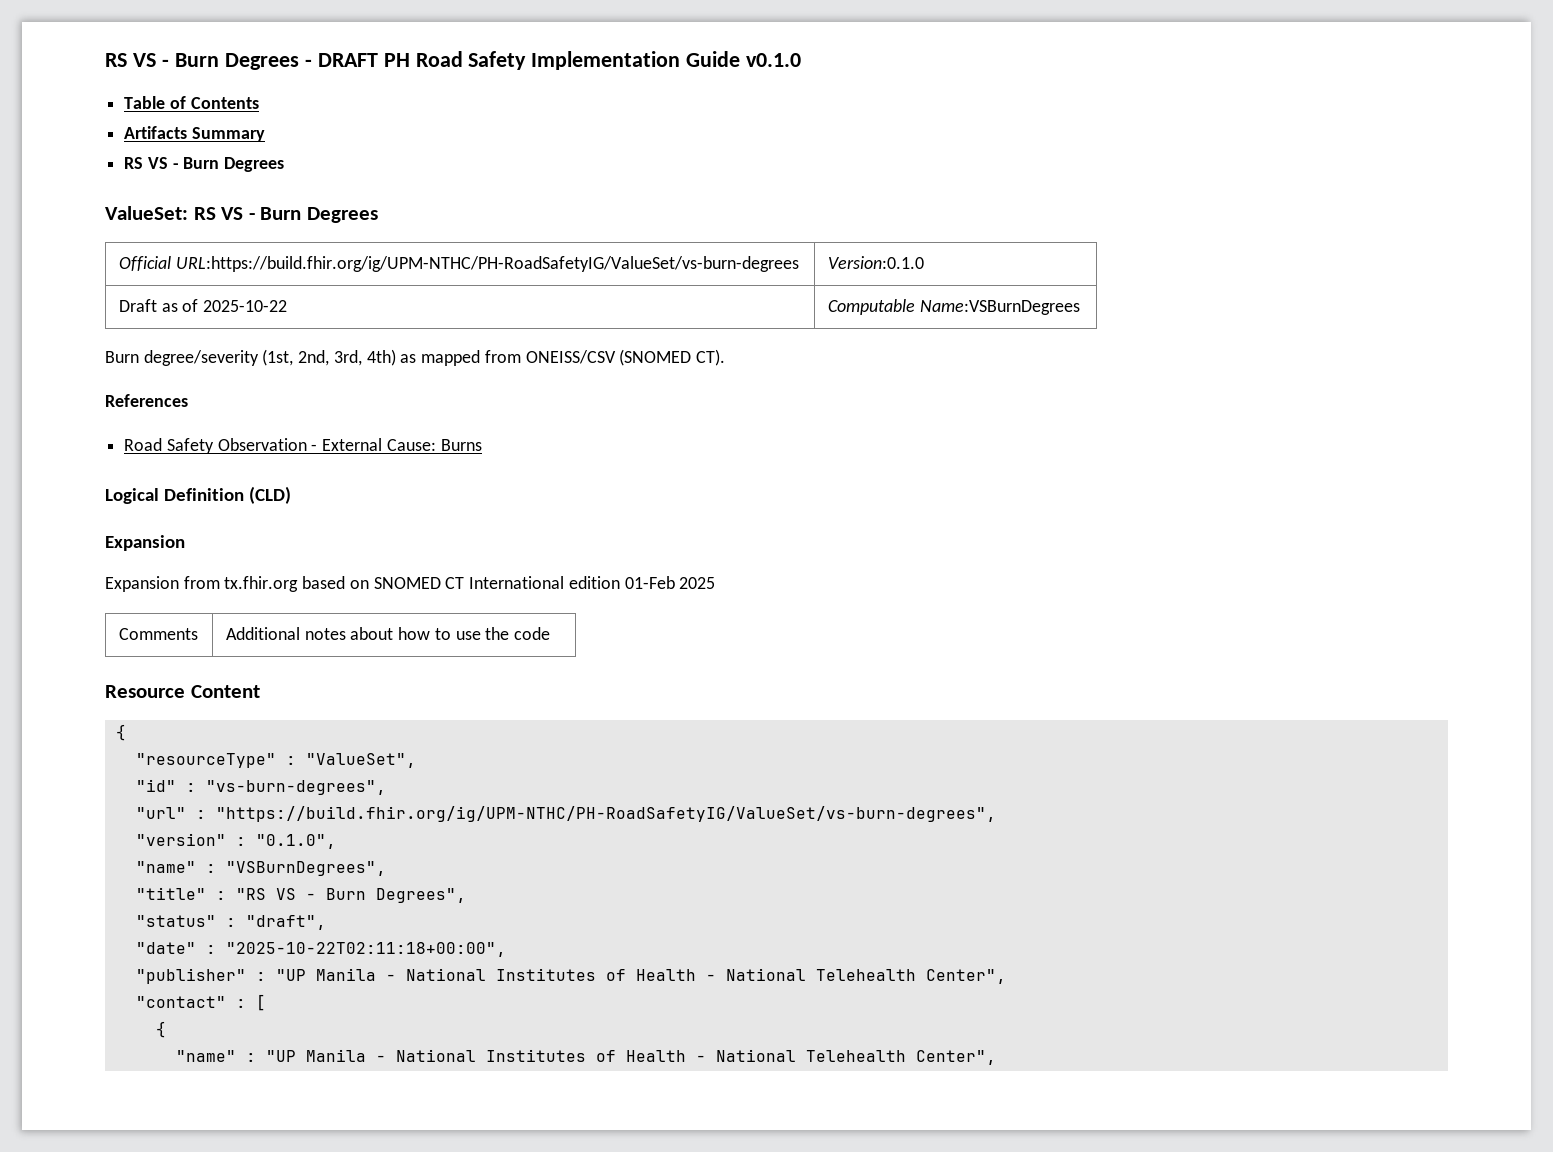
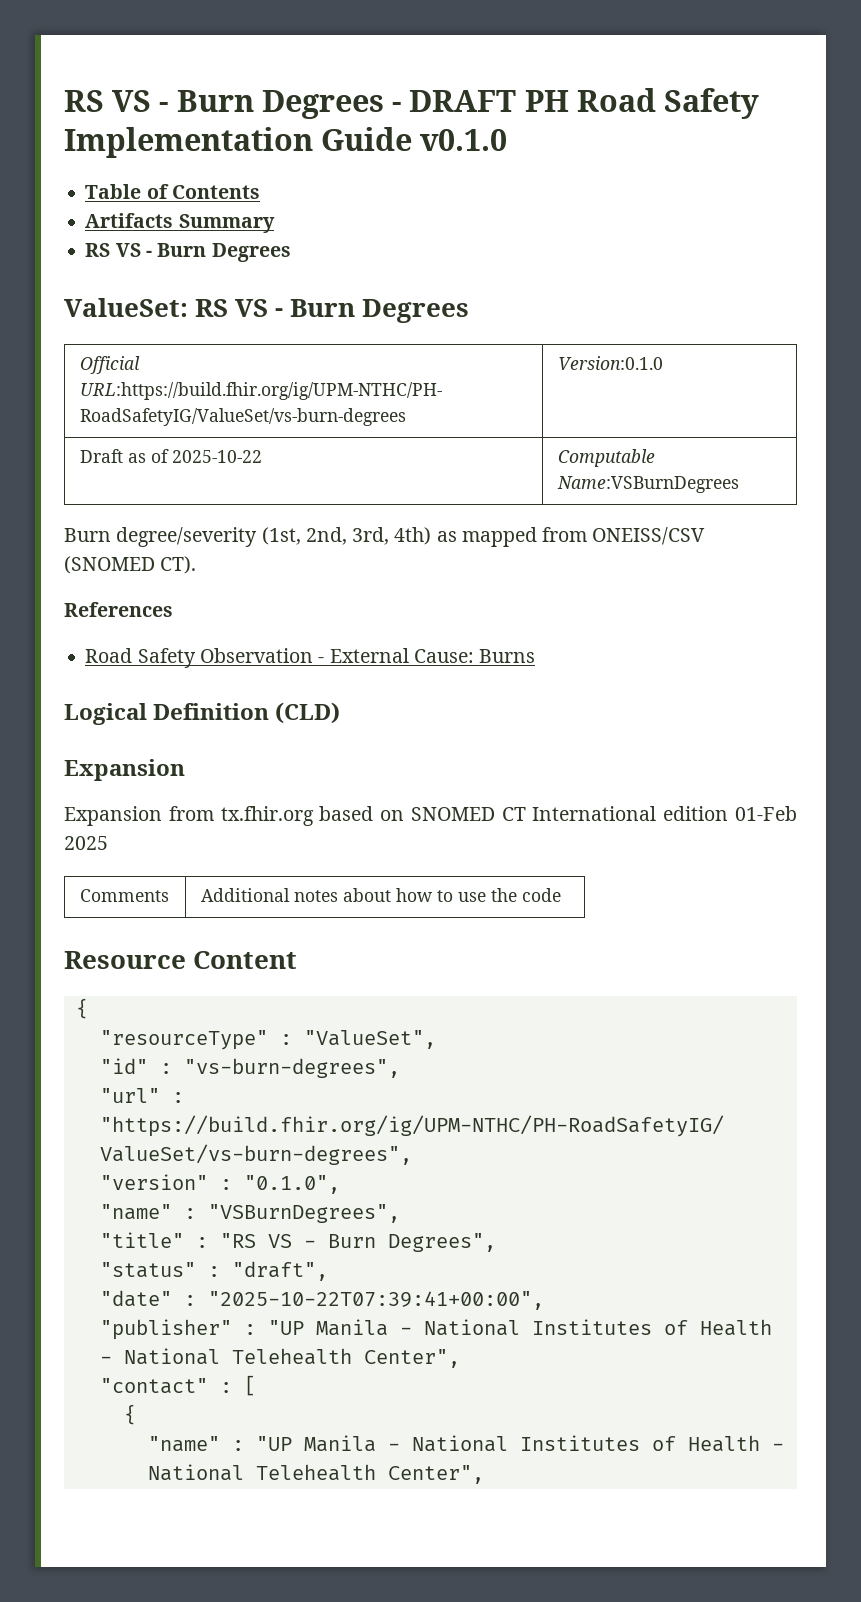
[225,942,506,957] "2025-10-22T02:11:18+00:00", -> [207,1291,544,1310] "2025-10-22T07:39:41+00:00",

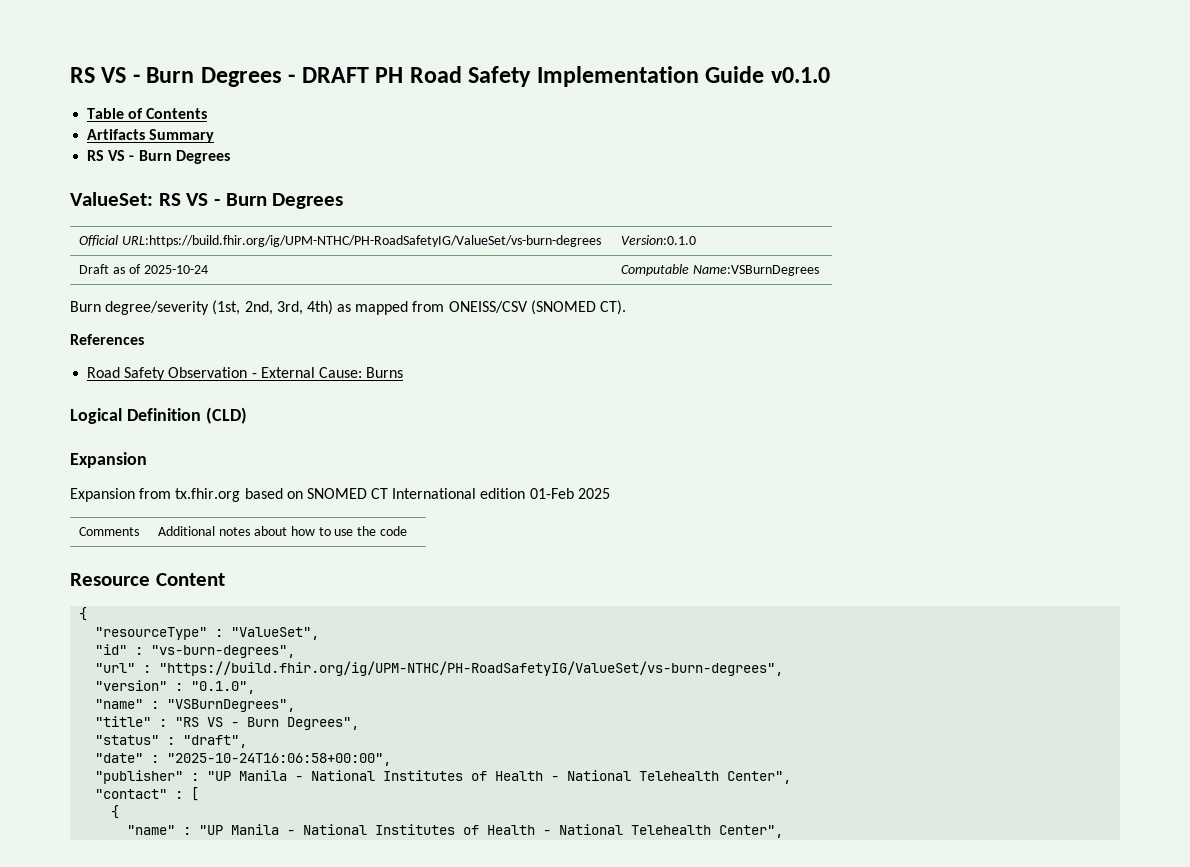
[171,450,262,463] 2025-10-22 -> [143,265,208,274] 2025-10-24
[207,1291,544,1310] "2025-10-22T07:39:41+00:00", -> [167,753,392,766] "2025-10-24T16:06:58+00:00",

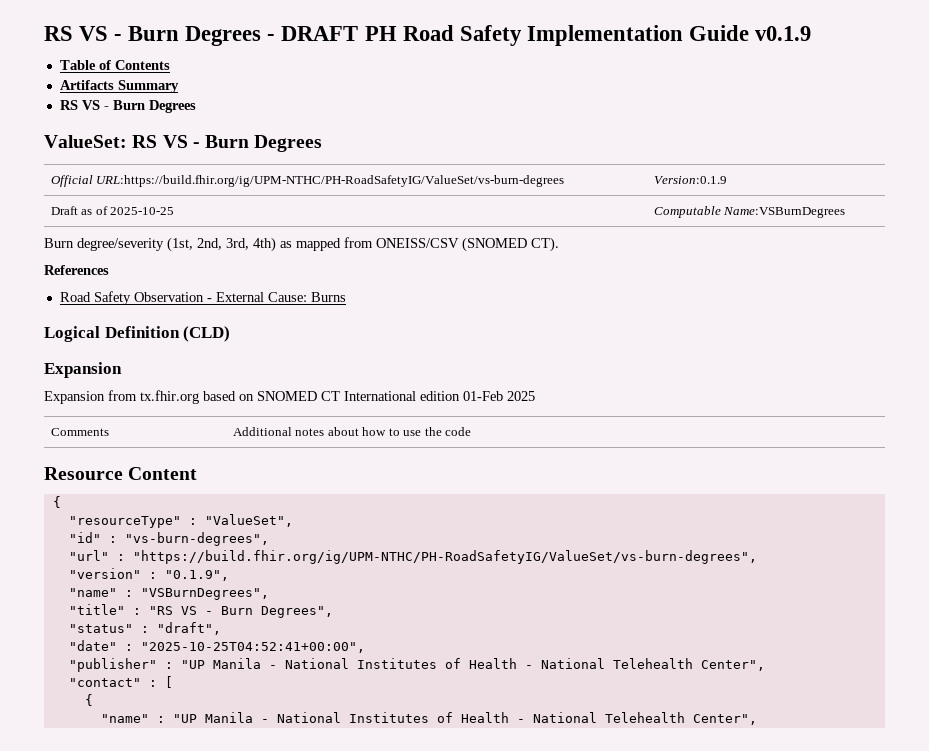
[770,67,830,83] v0.1.0 -> [754,26,811,41] v0.1.9
[621,235,697,245] Version:0.1.0 -> [653,176,727,184] Version:0.1.9
[143,265,208,274] 2025-10-24 -> [110,207,175,215] 2025-10-25
[191,681,256,694] "0.1.0", -> [164,570,229,581] "0.1.9",
[167,753,392,766] "2025-10-24T16:06:58+00:00", -> [140,642,365,653] "2025-10-25T04:52:41+00:00",

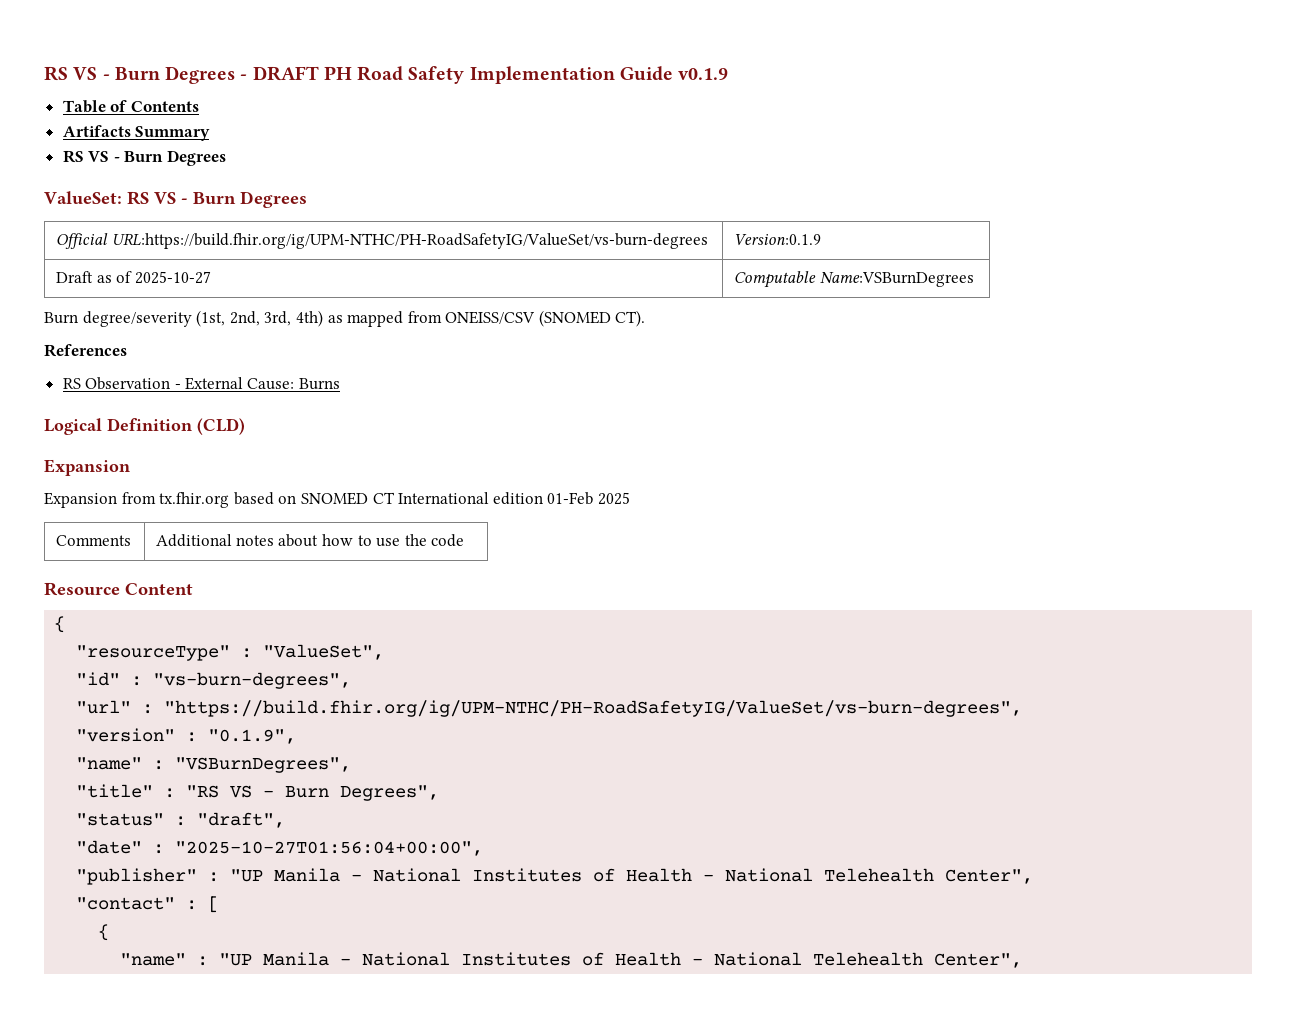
[110,207,175,215] 2025-10-25 -> [135,271,212,284] 2025-10-27
[59,291,131,305] Road Safety -> [62,378,81,389] RS
[140,642,365,653] "2025-10-25T04:52:41+00:00", -> [175,841,484,856] "2025-10-27T01:56:04+00:00",

